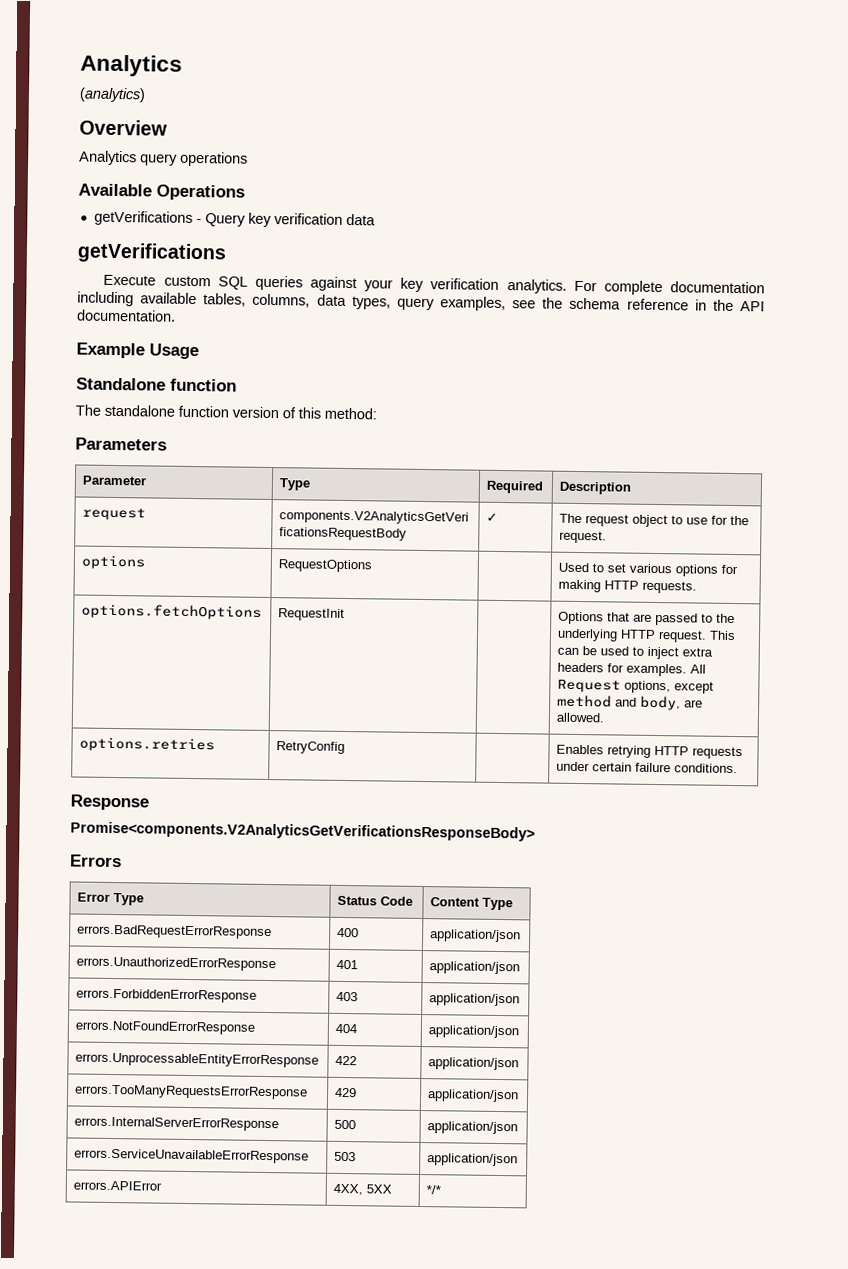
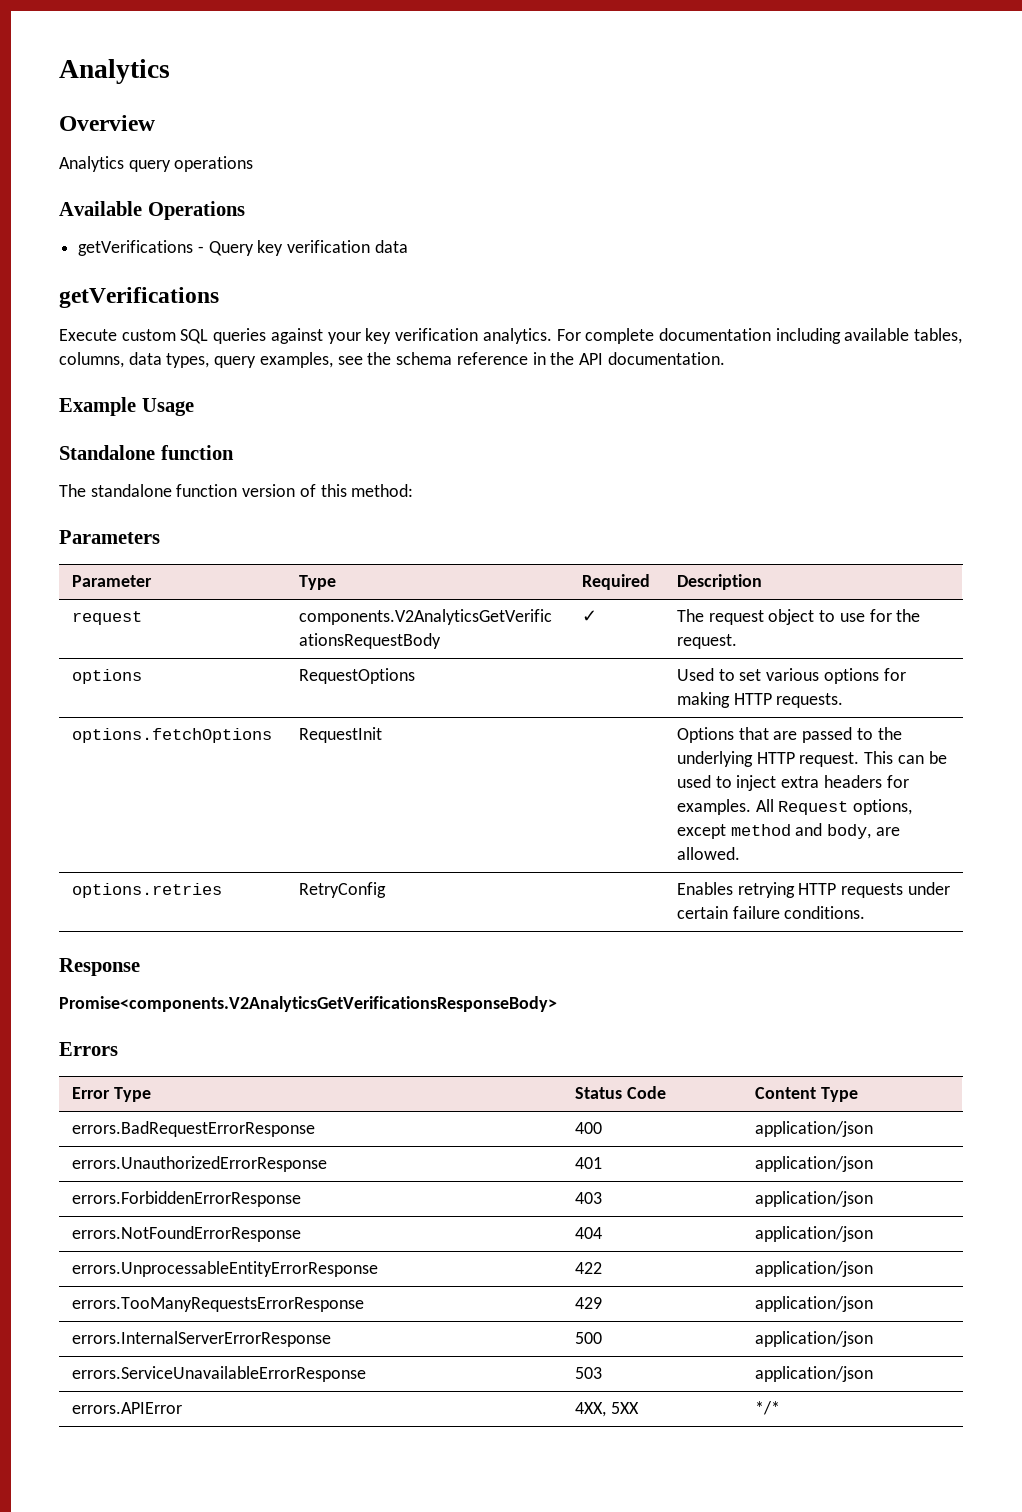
[80,54,183,77] [79,87,146,103] Analytics // (analytics) -> [59,59,170,84] Analytics

